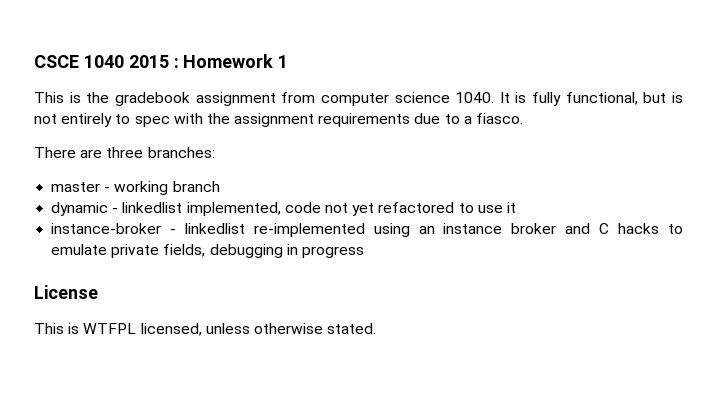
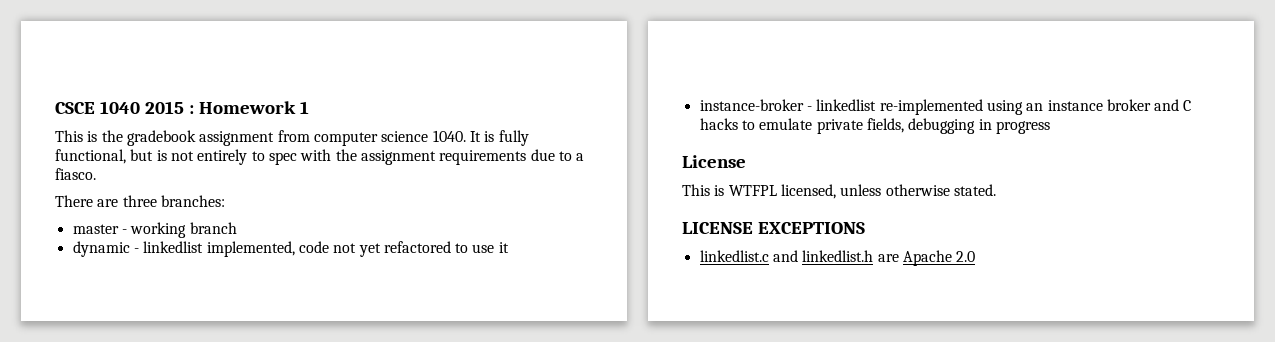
(377, 328) none -> [682,222,865,234] [699,250,976,266] // LICENSE EXCEPTIONS // linkedlist.c and linkedlist.h are Apache 2.0

